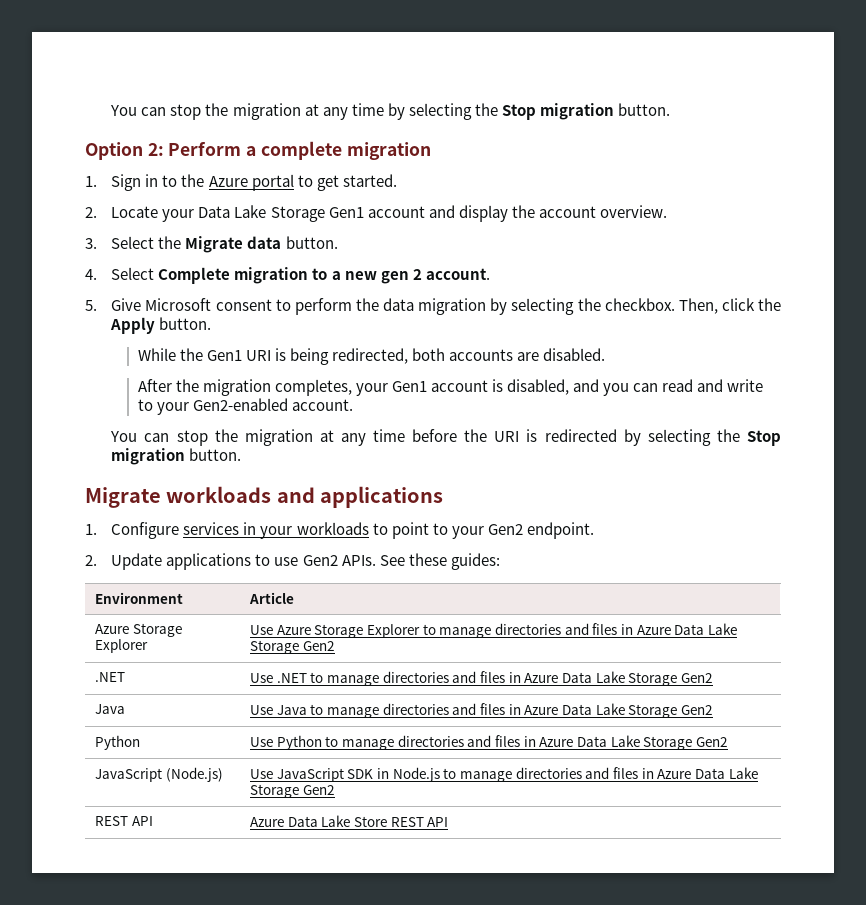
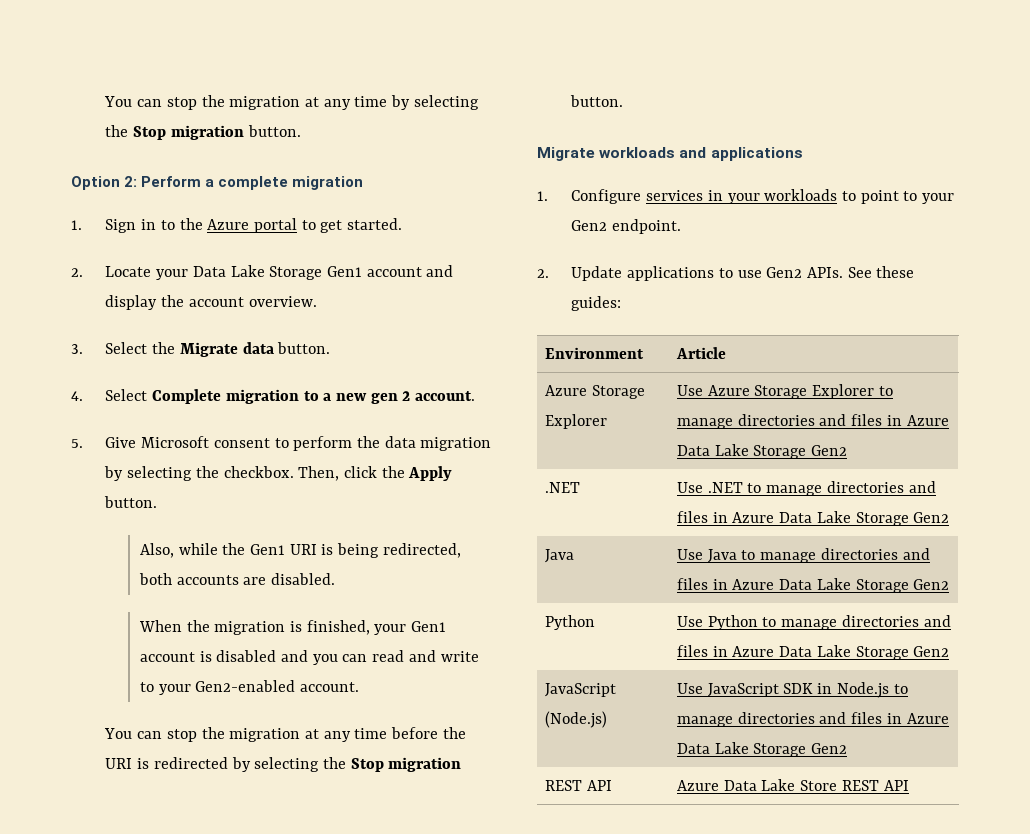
[137,348,176,361] While -> [139,543,218,558] Also, while
[137,379,352,396] After the migration completes, -> [138,620,370,635] When the migration is finished,
[507,379,570,395] disabled, -> [216,650,277,662] disabled

